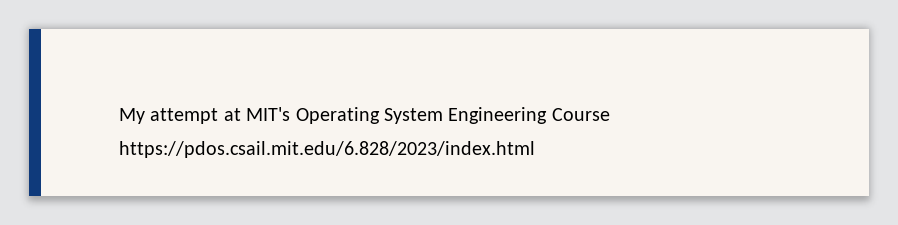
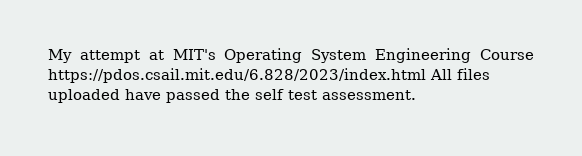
(535, 149) none -> [430,68,490,80] [48,89,416,103] All files uploaded have passed the self test assessment.

